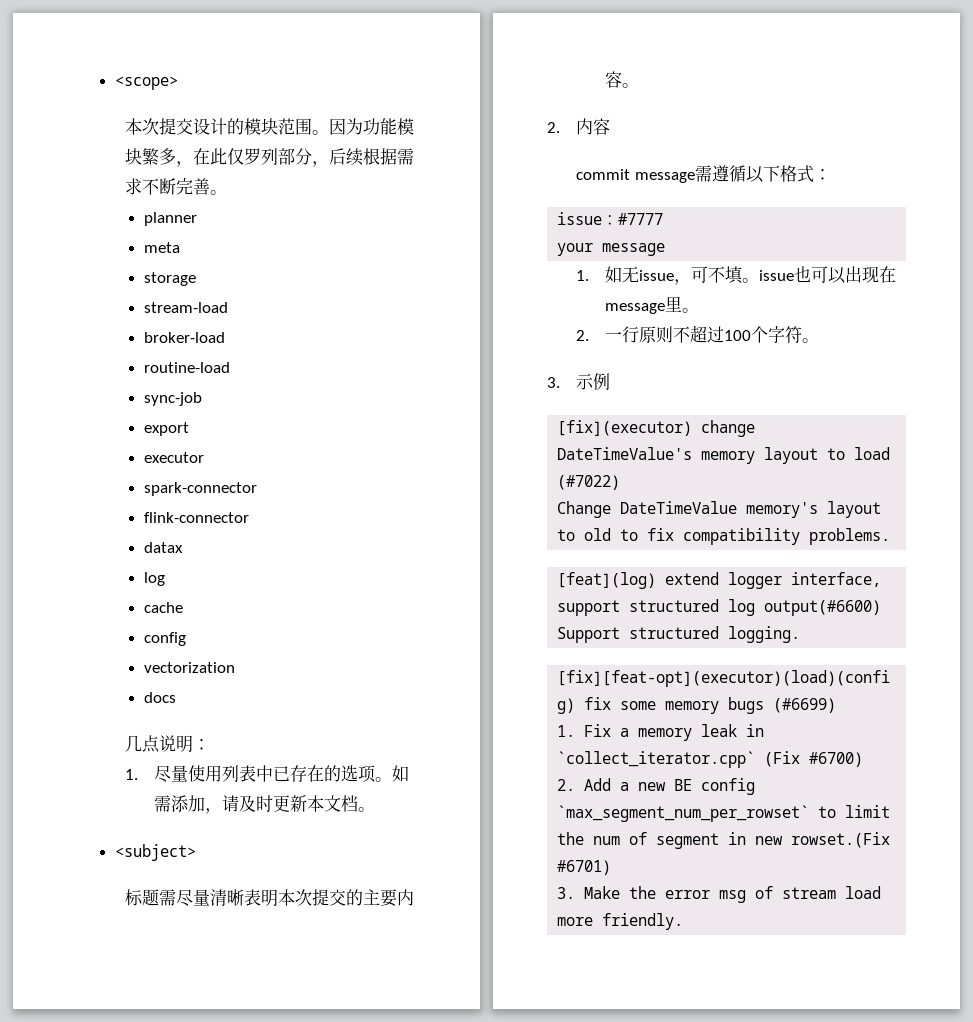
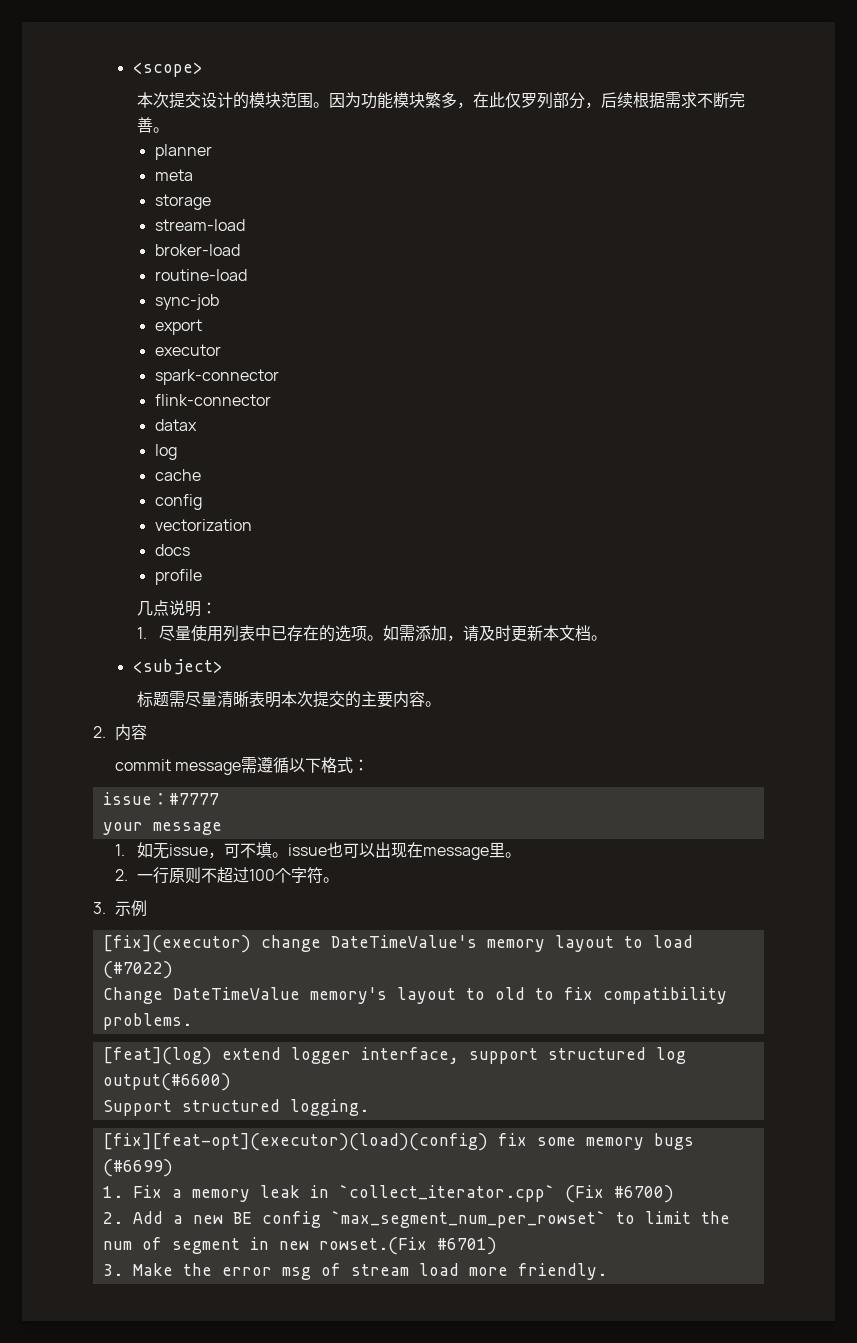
(176, 697) none -> [154,569,202,585] // profile

